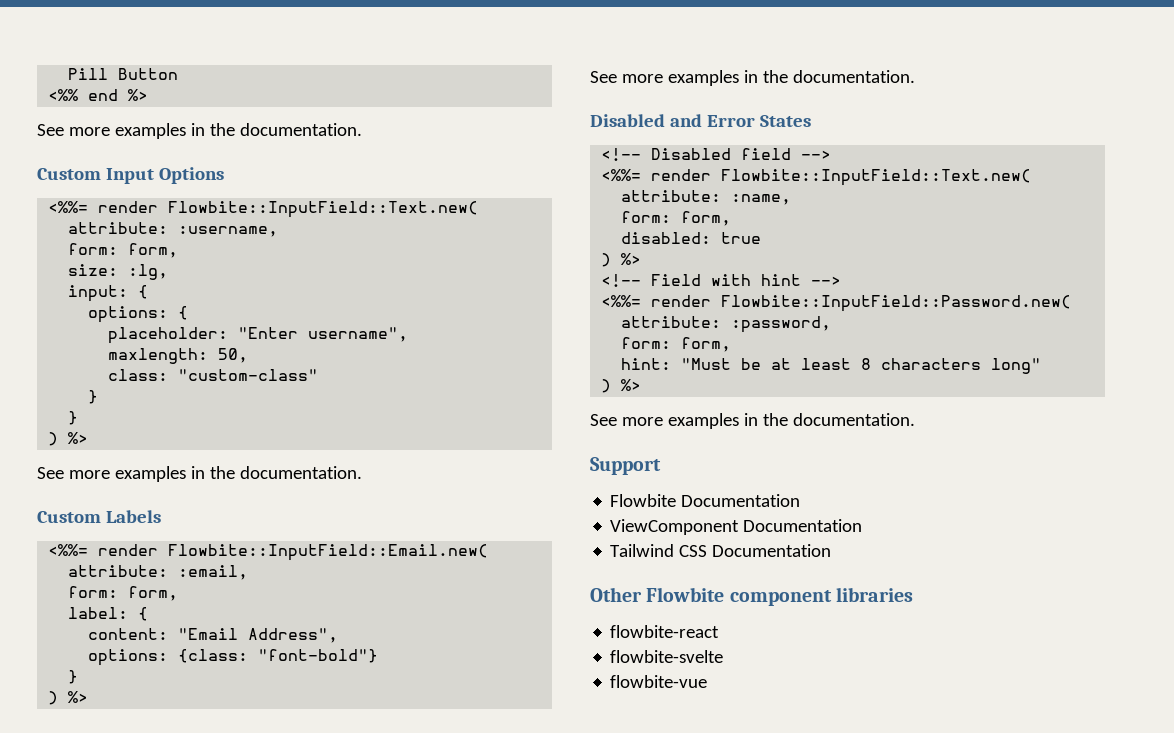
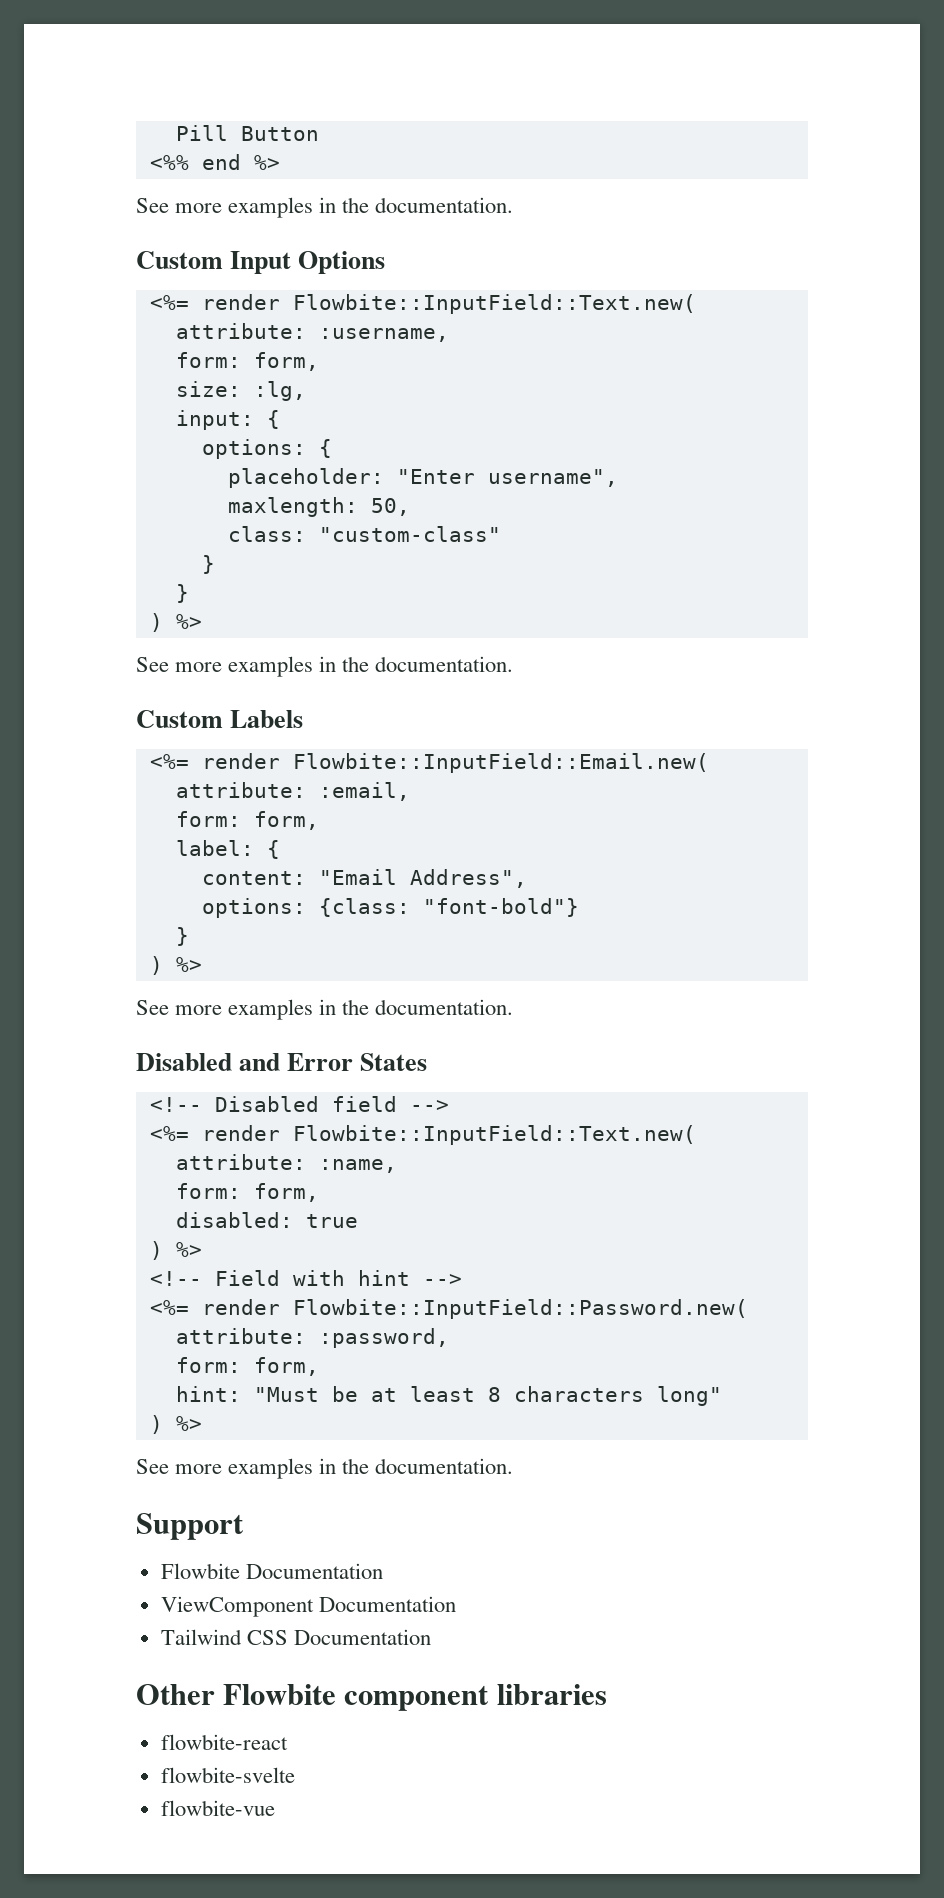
[48,201,89,213] <%%= -> [149,295,189,310] <%=
[48,544,89,556] <%%= -> [149,754,189,769] <%=
[601,169,642,181] <%%= -> [149,1126,189,1141] <%=
[601,295,642,307] <%%= -> [149,1300,189,1315] <%=

